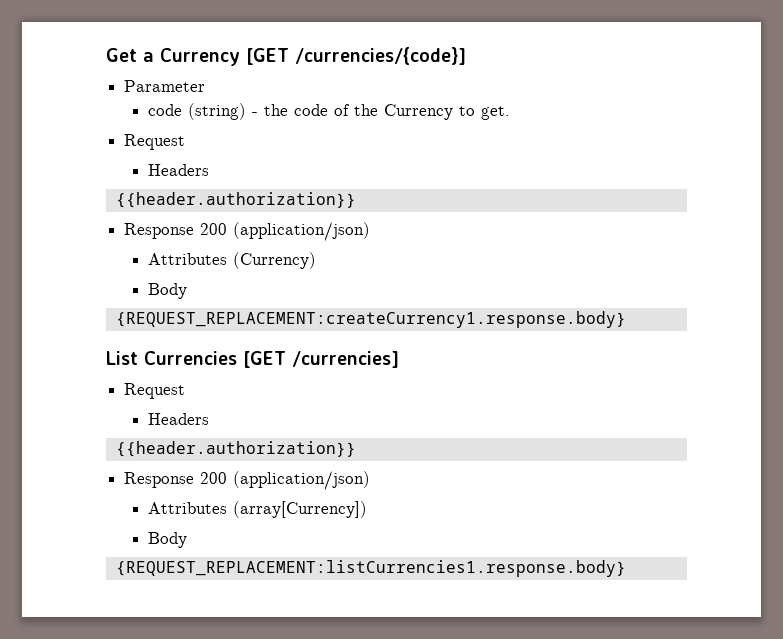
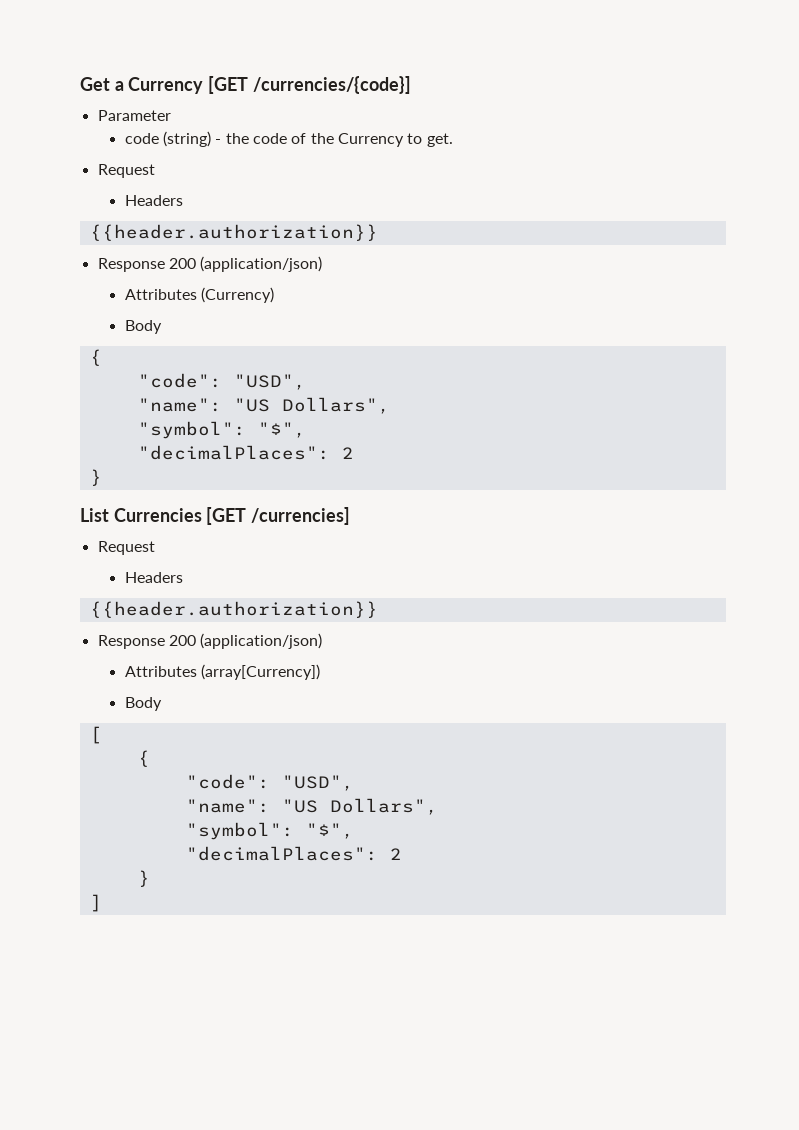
[115,311,626,328] {REQUEST_REPLACEMENT:createCurrency1.response.body} -> [89,349,102,366] [137,373,306,390] [137,397,390,414] [137,421,306,439] [137,445,354,460] [89,469,102,486] { // "code": "USD", // "name": "US Dollars", // "symbol": "$", // "decimalPlaces": 2 // }
[115,560,626,577] {REQUEST_REPLACEMENT:listCurrencies1.response.body} -> [89,726,102,744] [137,750,150,767] [185,774,354,791] [185,798,438,815] [185,822,354,840] [185,846,402,861] [137,870,150,887] [89,894,102,912] [ // { // "code": "USD", // "name": "US Dollars", // "symbol": "$", // "decimalPlaces": 2 // } // ]

